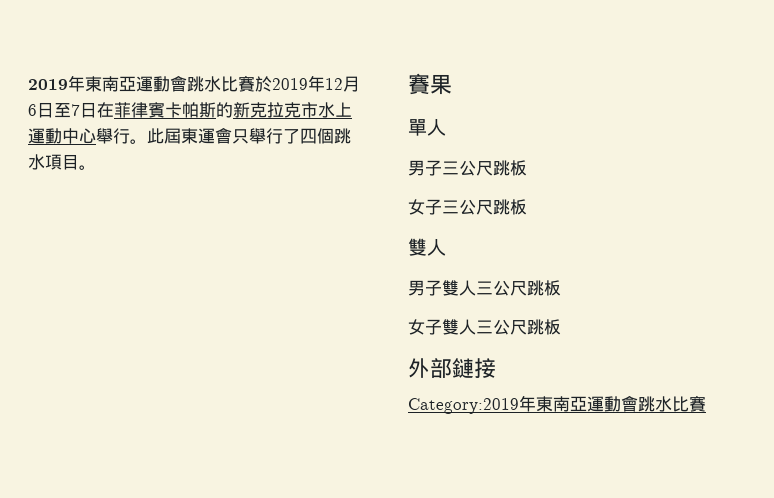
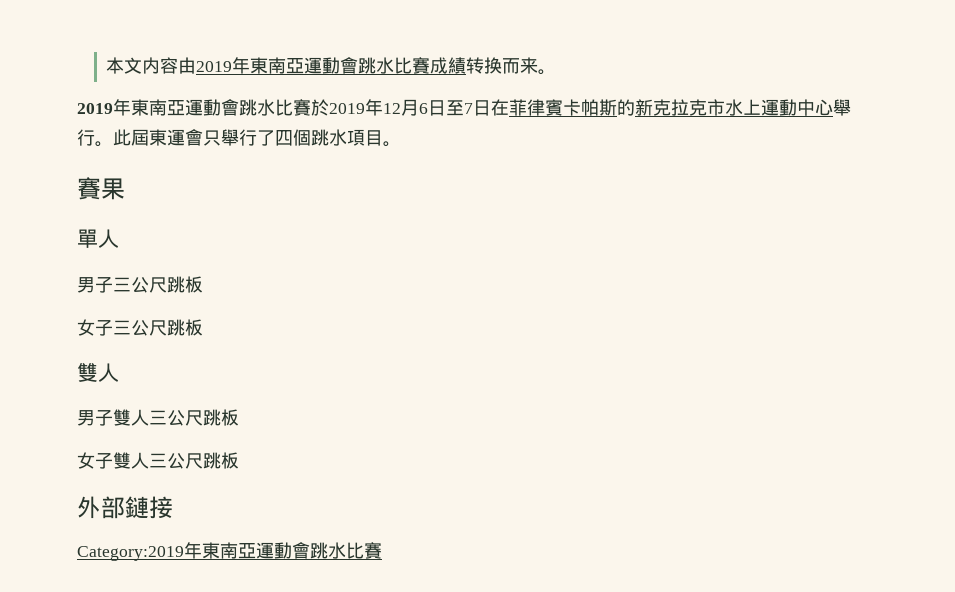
(28, 84) none -> [106,57,557,75] 本文内容由2019年東南亞運動會跳水比賽成績转换而来。 //

